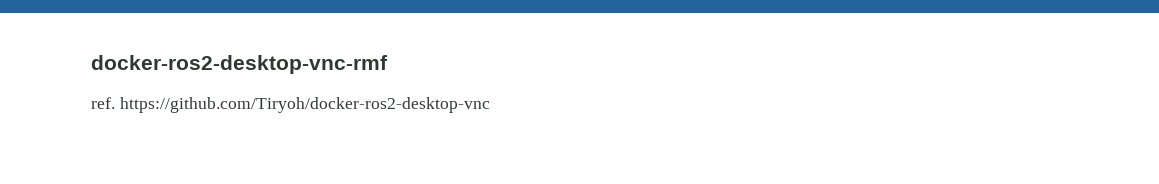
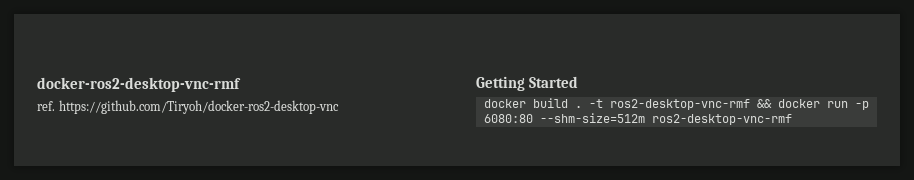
(490, 105) none -> [476,76,578,91] [483,98,869,110] [483,113,792,125] // Getting Started // docker build . -t ros2-desktop-vnc-rmf && docker run -p 6080:80 --shm-size=512m ros2-desktop-vnc-rmf

